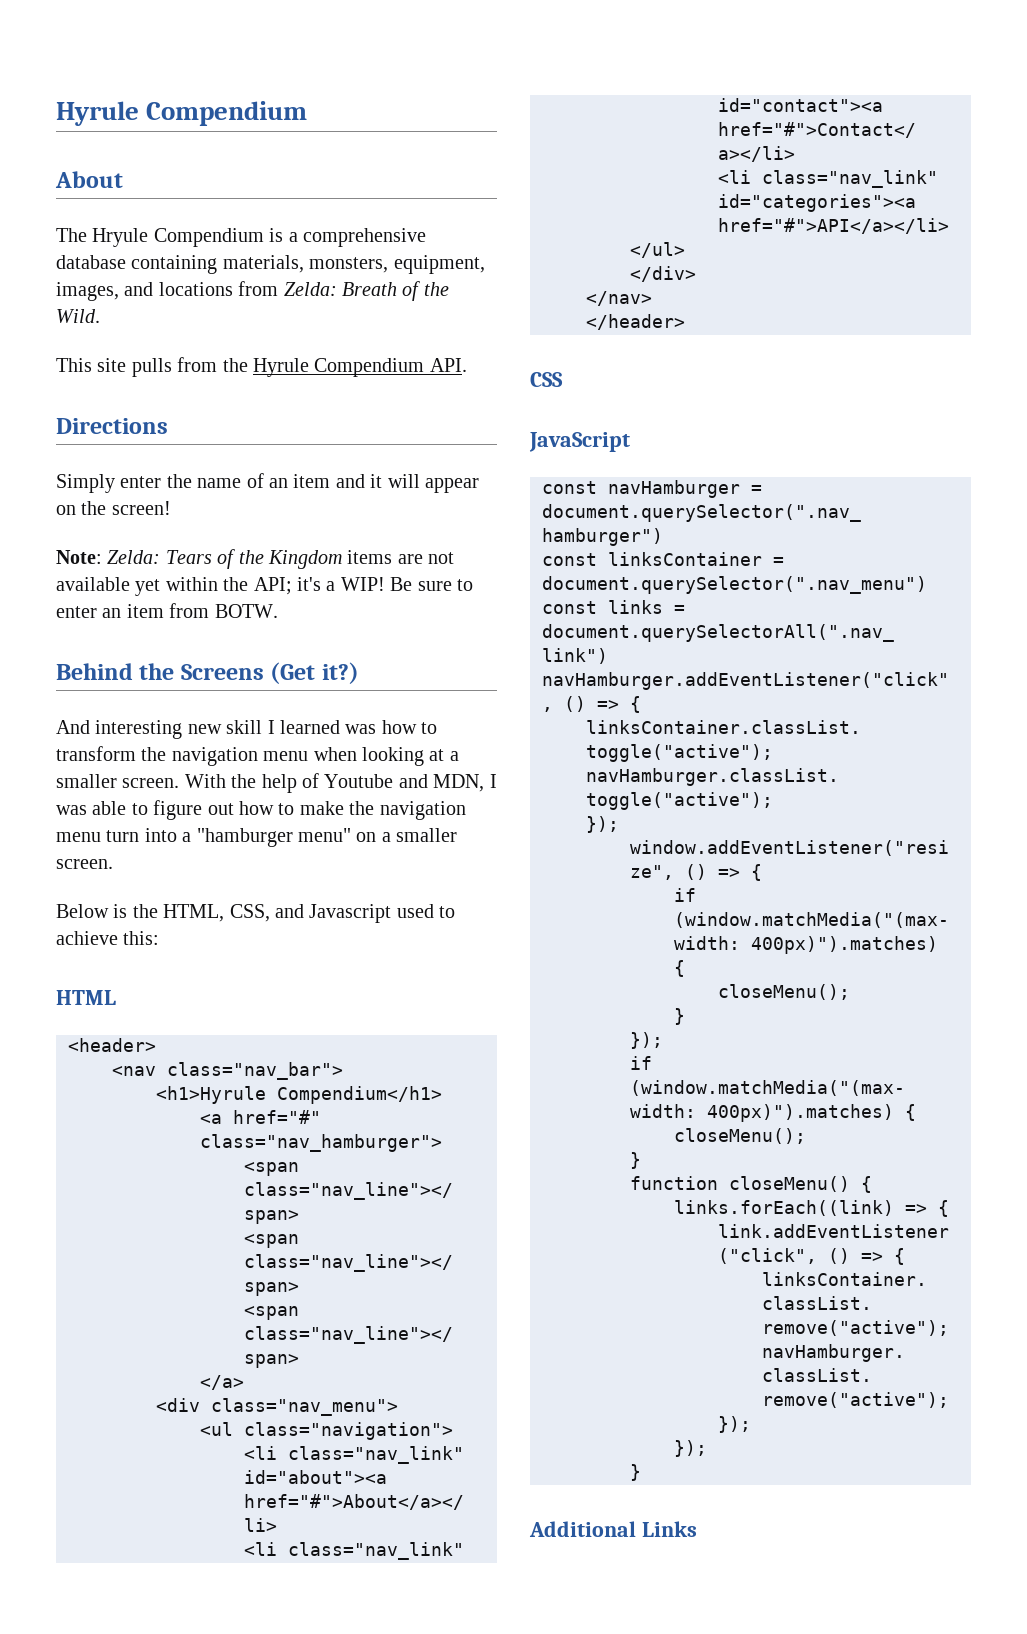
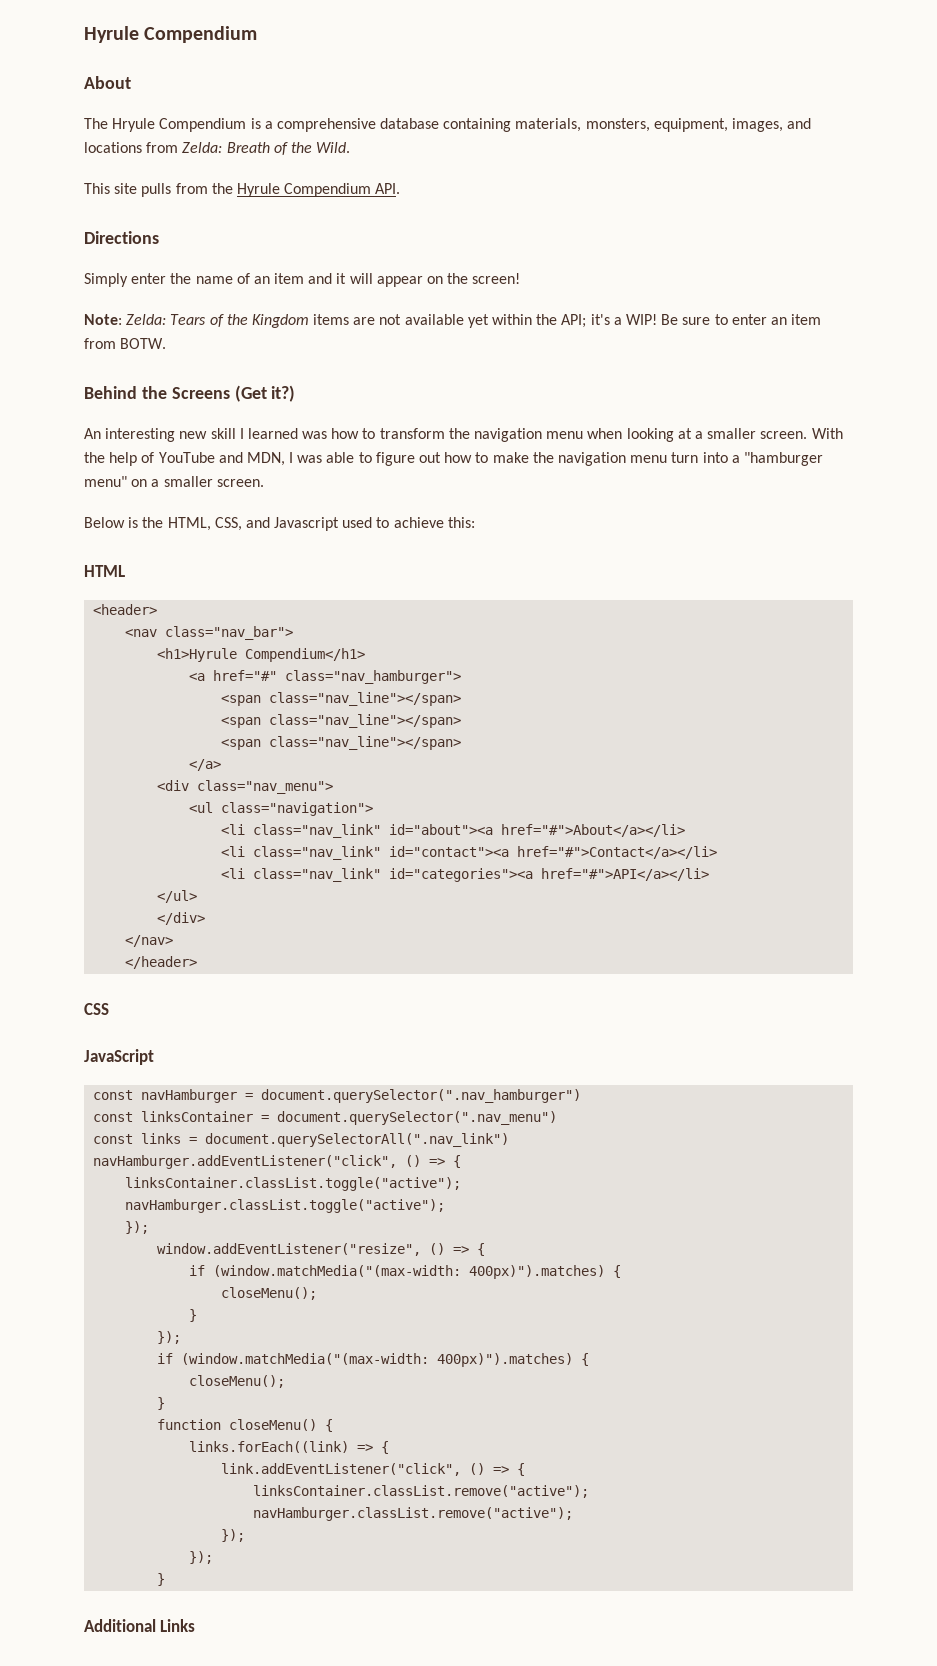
[56,720,90,734] And -> [84,428,101,439] An
[324,774,394,788] Youtube -> [158,452,215,463] YouTube

